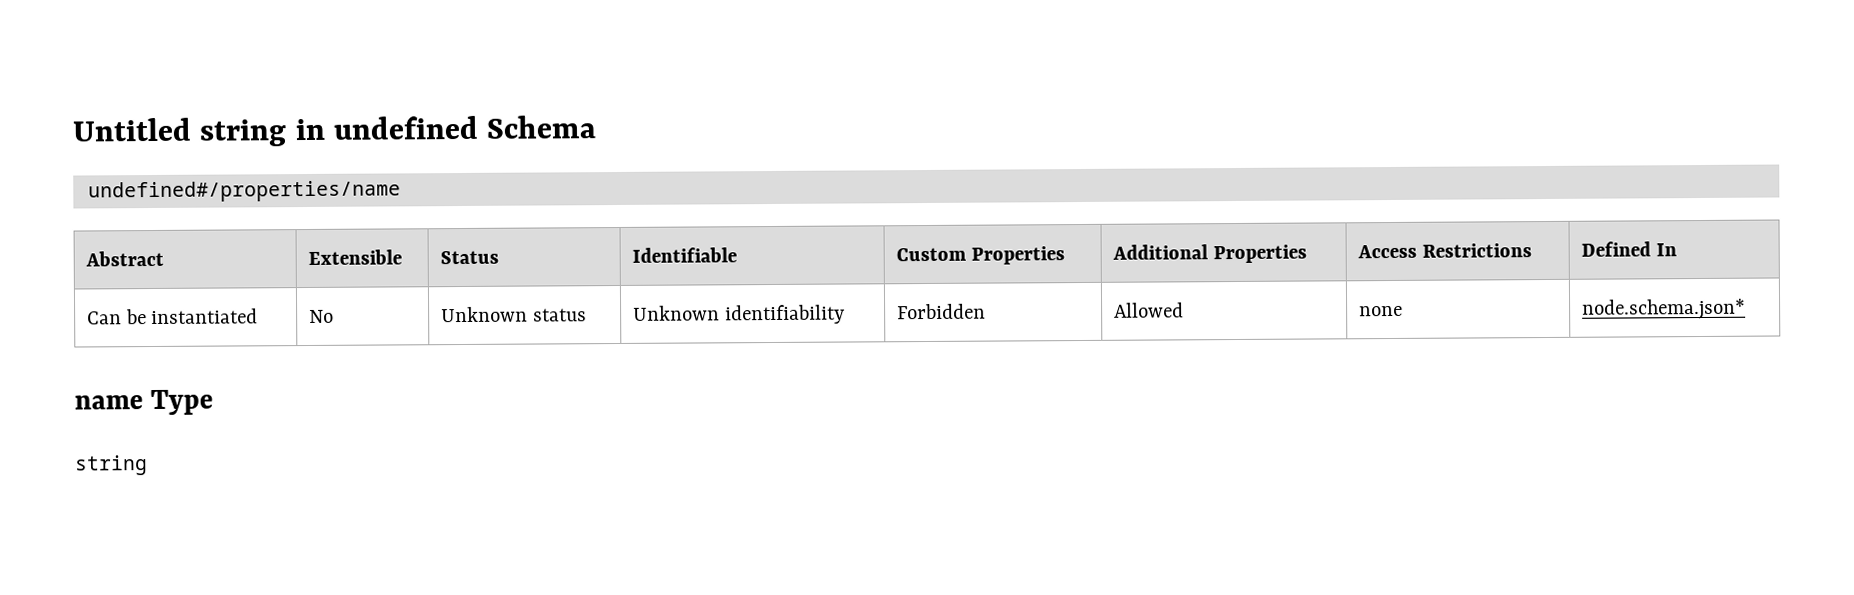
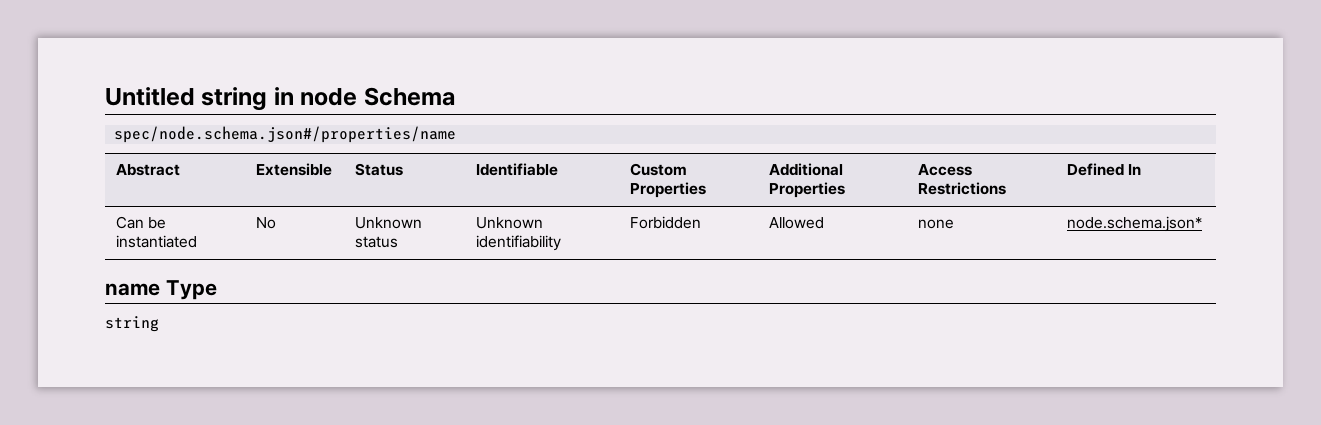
[332,115,478,140] undefined -> [300,88,358,106] node
[87,180,401,203] undefined#/properties/name -> [114,126,457,143] spec/node.schema.json#/properties/name

